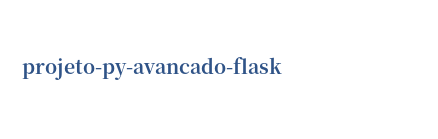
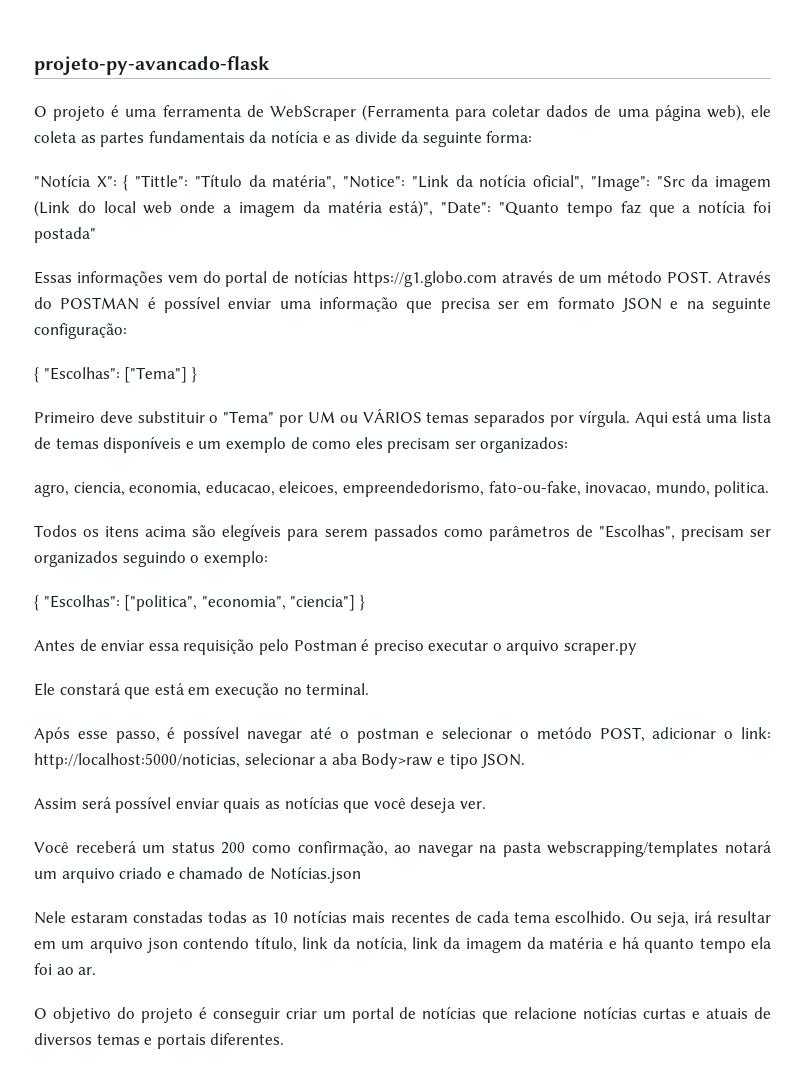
(282, 68) none -> [34,104,771,121] [34,130,533,147] [34,174,772,191] [34,200,772,217] [34,227,96,243] [34,270,771,287] [34,296,772,313] [34,323,127,339] [34,367,197,383] [34,408,771,427] [34,436,569,453] [34,481,770,497] [34,524,771,541] [34,551,268,567] [34,595,365,611] [34,639,638,655] [34,683,370,699] [34,726,771,743] [34,753,526,769] [34,796,486,813] [34,841,771,857] [34,866,361,883] [34,910,771,927] [34,936,772,953] [34,963,97,975] [34,1006,771,1023] [34,1033,285,1049] // O projeto é uma ferramenta de WebScraper (Ferramenta para coletar dados de uma página web), ele coleta as partes fundamentais da notícia e as divide da seguinte forma: // "Notícia X": { "Tittle": "Título da matéria", "Notice": "Link da notícia oficial", "Image": "Src da imagem (Link do local web onde a imagem da matéria está)", "Date": "Quanto tempo faz que a notícia foi postada" // Essas informações vem do portal de notícias https://g1.globo.com através de um método POST. Através do POSTMAN é possível enviar uma informação que precisa ser em formato JSON e na seguinte configuração: // { "Escolhas": ["Tema"] } // Primeiro deve substituir o "Tema" por UM ou VÁRIOS temas separados por vírgula. Aqui está uma lista de temas disponíveis e um exemplo de como eles precisam ser organizados: // agro, ciencia, economia, educacao, eleicoes, empreendedorismo, fato-ou-fake, inovacao, mundo, politica. // Todos os itens acima são elegíveis para serem passados como parâmetros de "Escolhas", precisam ser organizados seguindo o exemplo: // { "Escolhas": ["politica", "economia", "ciencia"] } // Antes de enviar essa requisição pelo Postman é preciso executar o arquivo scraper.py // Ele constará que está em execução no terminal. // Após esse passo, é possível navegar até o postman e selecionar o metódo POST, adicionar o link: http://localhost:5000/noticias, selecionar a aba Body>raw e tipo JSON. // Assim será possível enviar quais as notícias que você deseja ver. // Você receberá um status 200 como confirmação, ao navegar na pasta webscrapping/templates notará um arquivo criado e chamado de Notícias.json // Nele estaram constadas todas as 10 notícias mais recentes de cada tema escolhido. Ou seja, irá resultar em um arquivo json contendo título, link da notícia, link da imagem da matéria e há quanto tempo ela foi ao ar. // O objetivo do projeto é conseguir criar um portal de notícias que relacione notícias curtas e atuais de diversos temas e portais diferentes.

